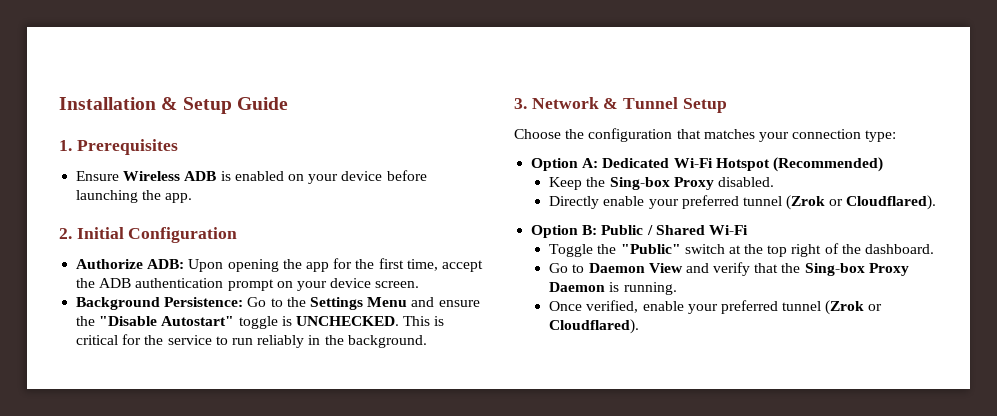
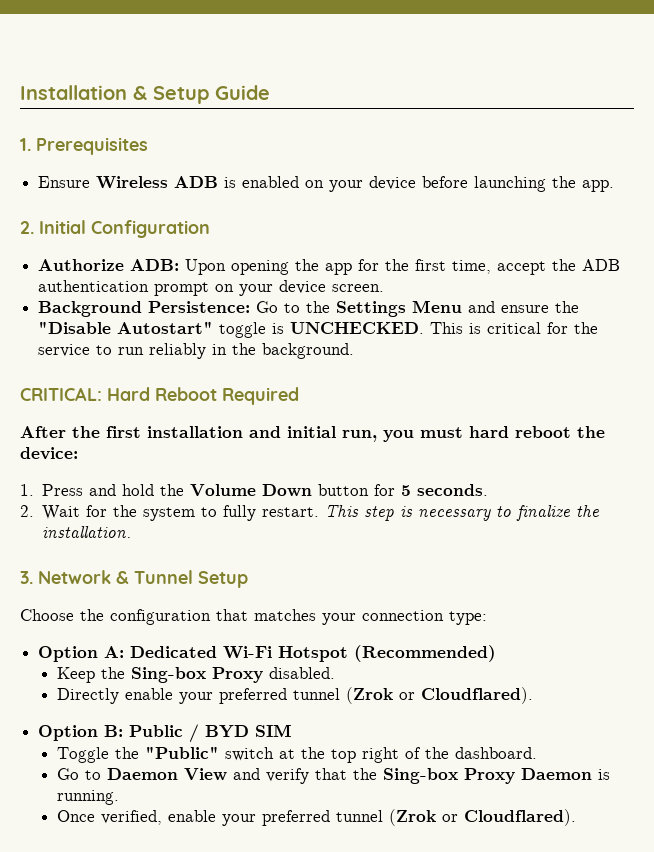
(427, 341) none -> [20,387,299,405] [20,426,605,442] [20,447,78,460] [20,484,489,497] [20,505,600,521] [42,526,132,538] // CRITICAL: Hard Reboot Required // After the first installation and initial run, you must hard reboot the device: // 1. Press and hold the Volume Down button for 5 seconds. // 2. Wait for the system to fully restart. This step is necessary to finalize the installation.
[655,225,748,235] Shared Wi-Fi -> [205,724,293,738] BYD SIM

